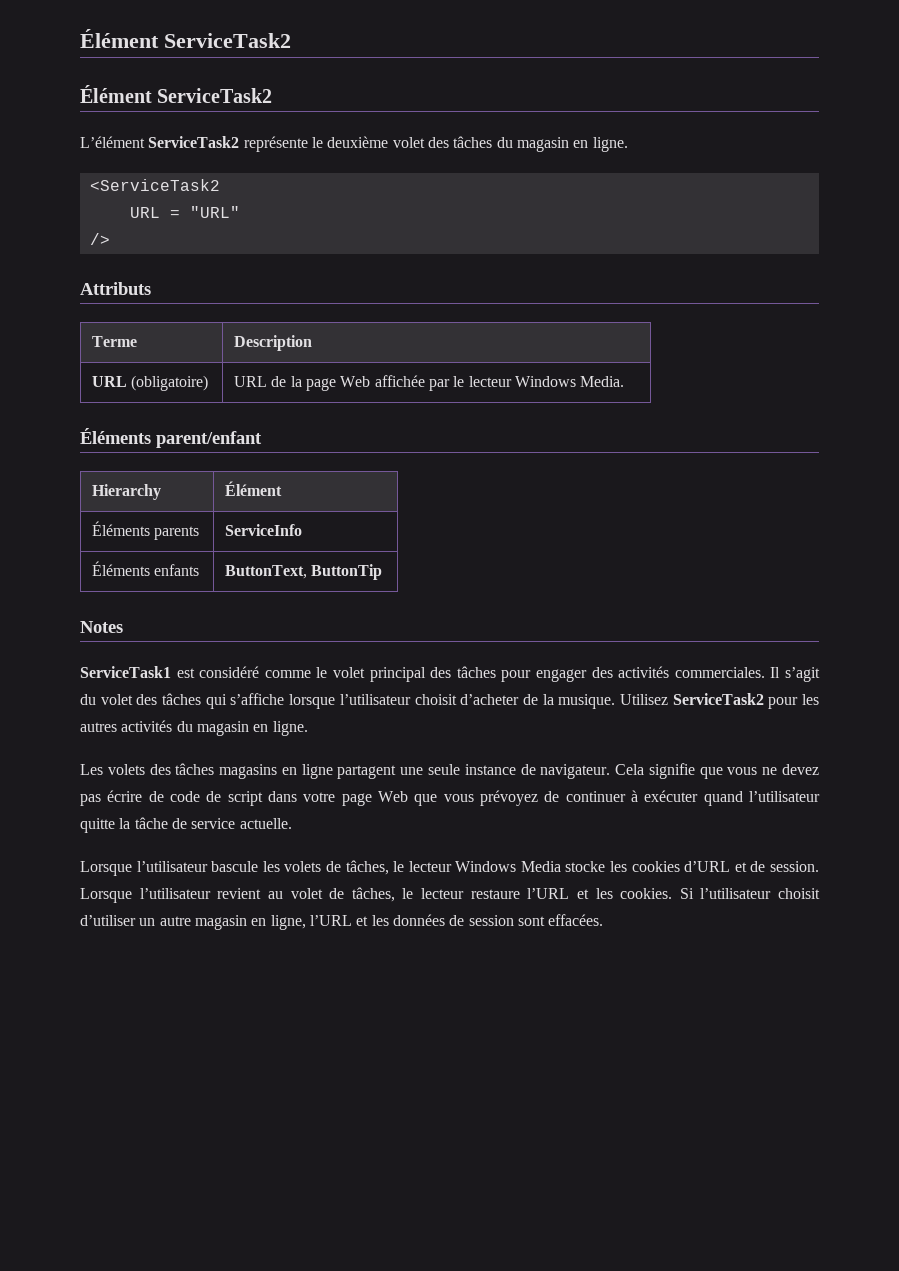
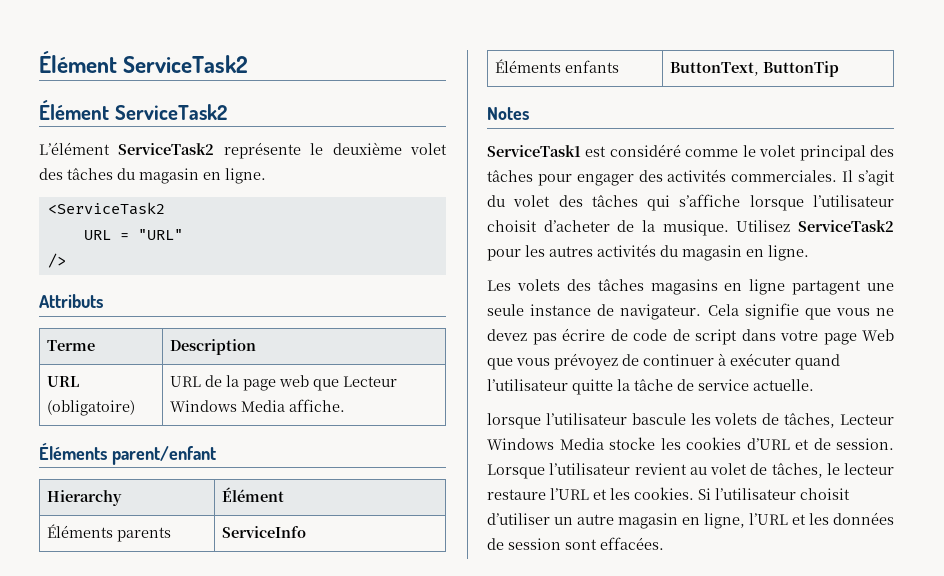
[340,375,625,391] Web affichée par le lecteur Windows Media. -> [278,375,397,391] [169,399,345,412] web que Lecteur Windows Media affiche.
[80,861,132,876] Lorsque -> [487,413,541,429] lorsque
[393,861,452,872] le lecteur -> [840,414,894,425] Lecteur

